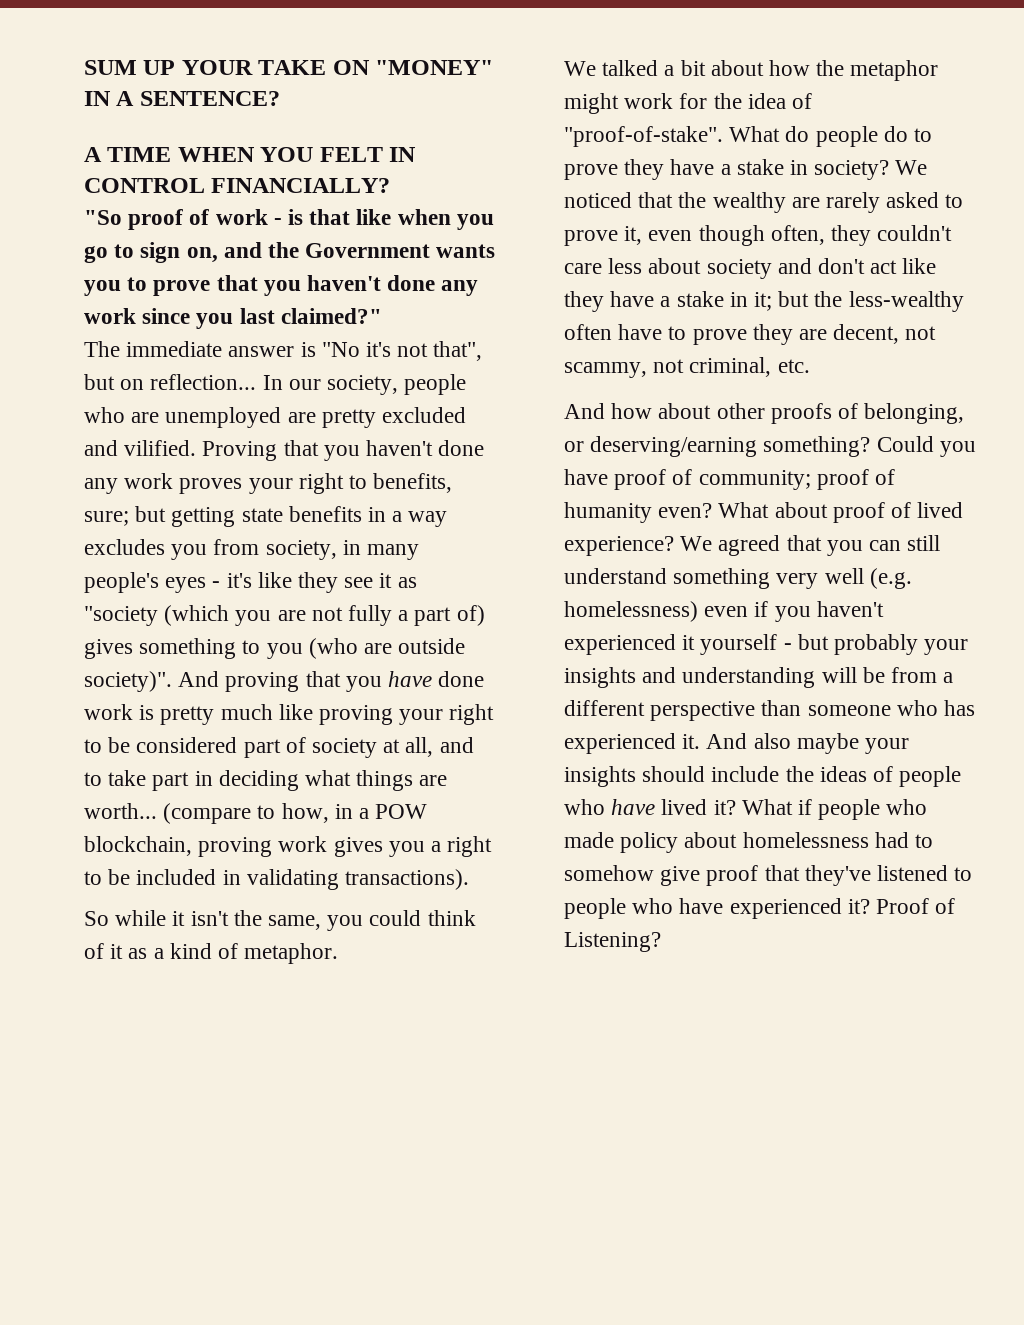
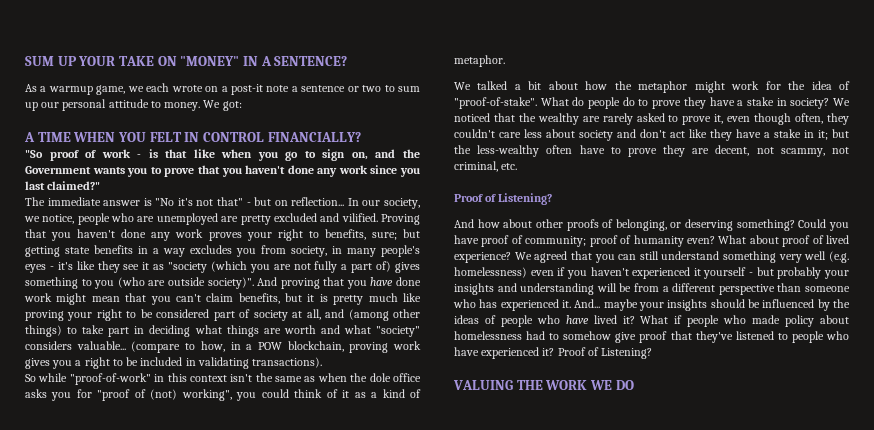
(280, 98) none -> [25,83,420,95] [25,99,242,111] // As a warmup game, we each wrote on a post-it note a sentence or two to sum up our personal attitude to money. We got:
[433,341,483,361] that", -> [217,197,251,206] that" -
(399, 385) none -> [24,214,75,224] we notice,
(133, 712) none -> [56,293,315,305] might mean that you can't claim benefits, but it
(474, 745) none -> [348,309,420,321] [25,325,62,337] (among other things)
[84,803,157,819] worth... -> [283,325,420,337] [25,341,126,350] worth and what "society" considers valuable...
[172,910,322,930] it isn't the same, -> [69,373,421,385] [25,389,232,401] "proof-of-work" in this context isn't the same as when the dole office asks you for "proof of (not) working",
(810, 366) none -> [454,193,553,205] // Proof of Listening?
[590,436,758,457] deserving/earning -> [685,219,734,231] deserving
[706,733,791,749] And also -> [574,299,601,308] And...
[711,766,780,782] include -> [748,299,830,311] be influenced by
(661, 942) none -> [453,380,634,390] // VALUING THE WORK WE DO

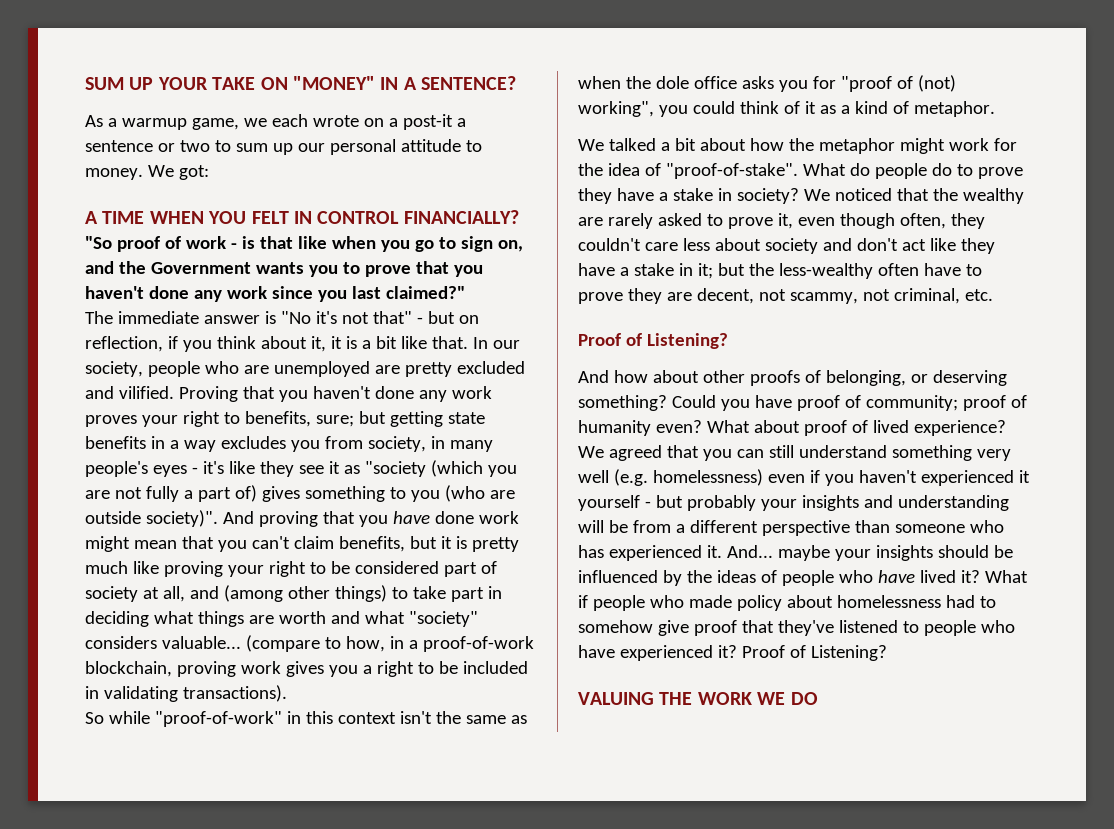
[266,85,290,92] note -> (453, 122) none
[291,197,345,206] reflection... -> [85,336,468,352] reflection, if you think about it, it is a bit like that.
[24,214,75,224] we notice, -> (143, 369) none
[257,342,282,350] POW -> [422,636,534,652] proof-of-work

